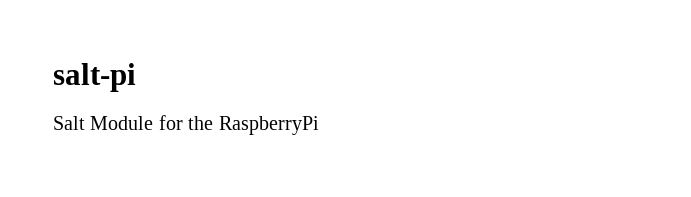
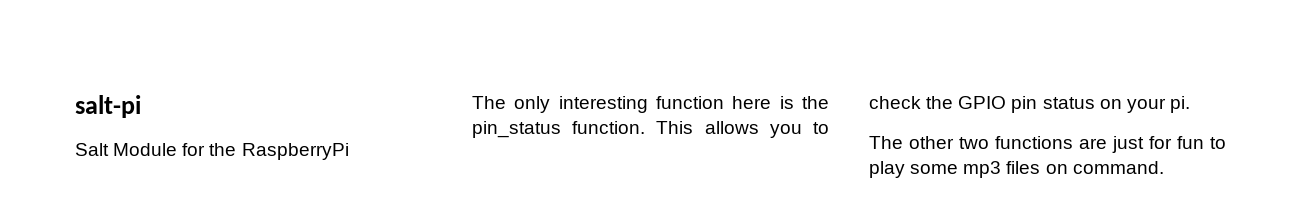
(319, 125) none -> [472,96,829,113] [472,121,829,138] [869,96,1190,113] [869,136,1226,153] [869,161,1164,178] // The only interesting function here is the pin_status function. This allows you to check the GPIO pin status on your pi. // The other two functions are just for fun to play some mp3 files on command.

